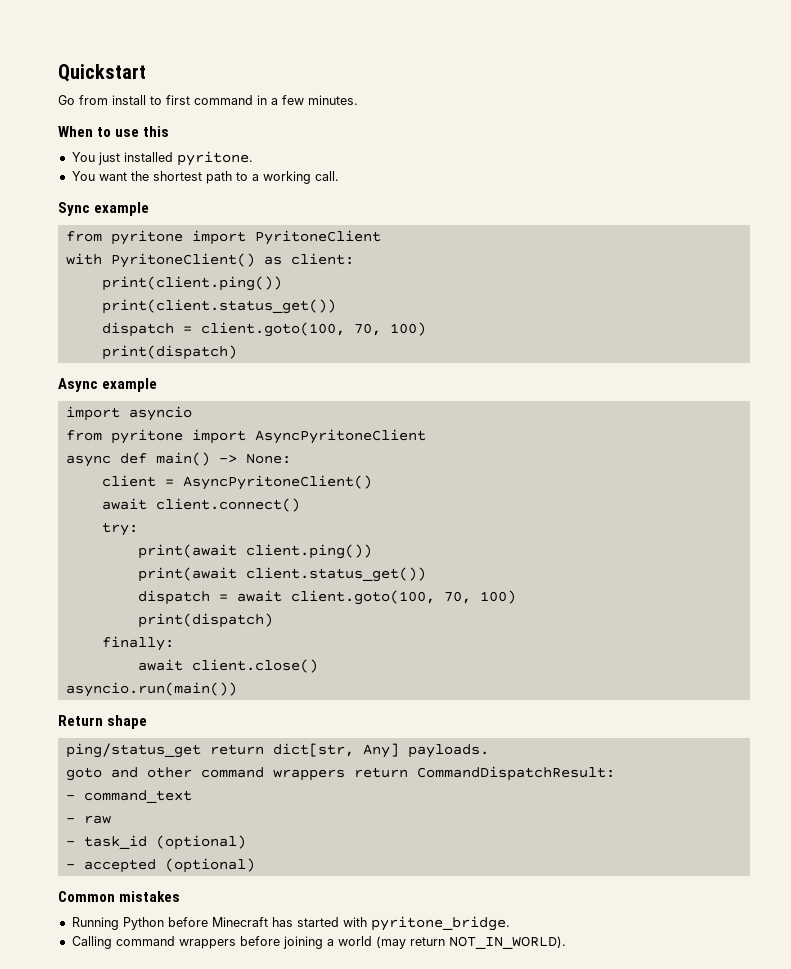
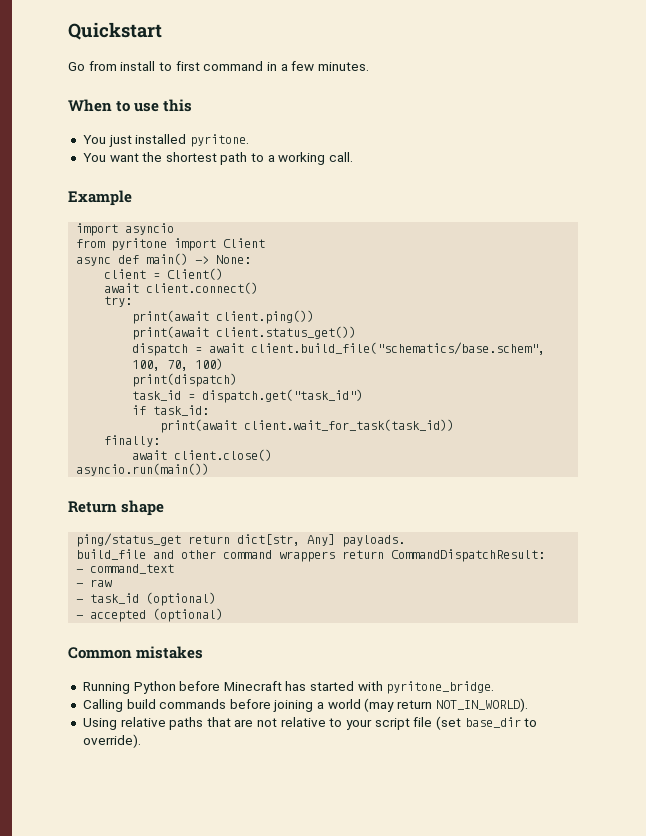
[58,202,150,216] [65,230,381,245] [65,253,354,268] [101,276,282,291] [101,299,336,314] [101,322,426,337] [101,345,237,360] [58,378,158,392] Sync example // from pyritone import PyritoneClient // with PyritoneClient() as client: // print(client.ping()) // print(client.status_get()) // dispatch = client.goto(100, 70, 100) // print(dispatch) // Async example -> [68,190,132,206] Example
[254,429,426,444] AsyncPyritoneClient -> [223,238,266,248] Client
[182,475,372,490] AsyncPyritoneClient() -> [167,268,224,280] Client()
[290,590,516,605] [137,613,273,628] client.goto(100, 70, 100) // print(dispatch) -> [251,342,546,355] [132,358,224,371] [132,373,238,387] [132,389,364,403] [132,405,210,416] [160,419,455,433] client.build_file("schematics/base.schem", 100, 70, 100) // print(dispatch) // task_id = dispatch.get("task_id") // if task_id: // print(await client.wait_for_task(task_id))
[65,767,102,781] goto -> [76,549,147,560] build_file
[115,936,236,949] command wrappers -> [126,699,227,709] build commands
(566, 942) none -> [82,716,538,730] [82,734,141,748] // Using relative paths that are not relative to your script file (set base_dir to override).

